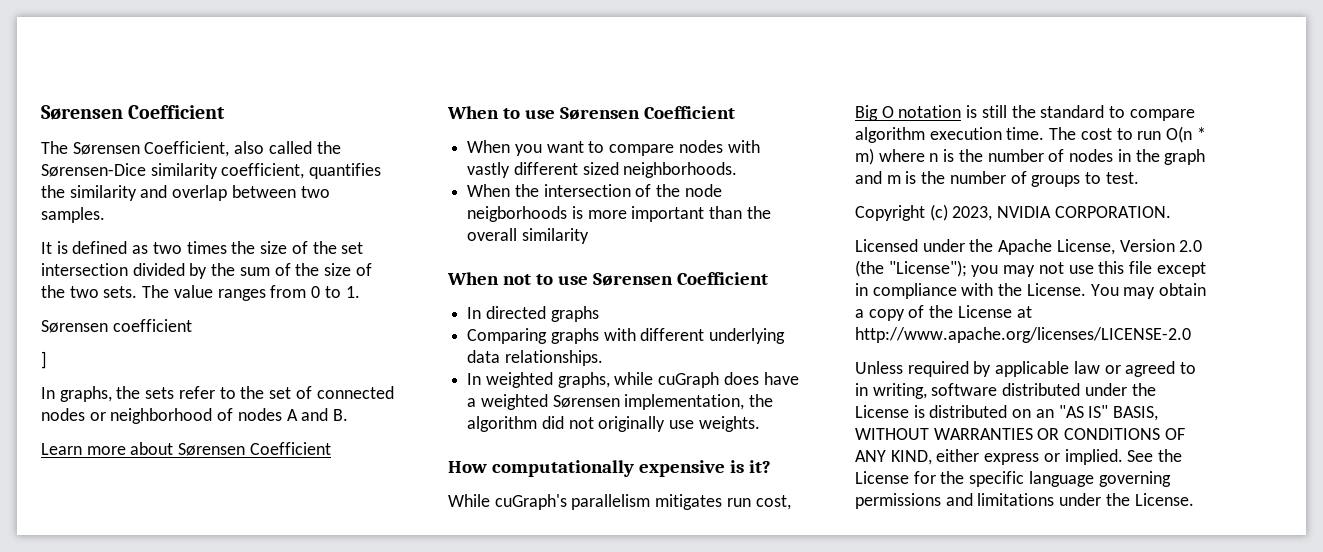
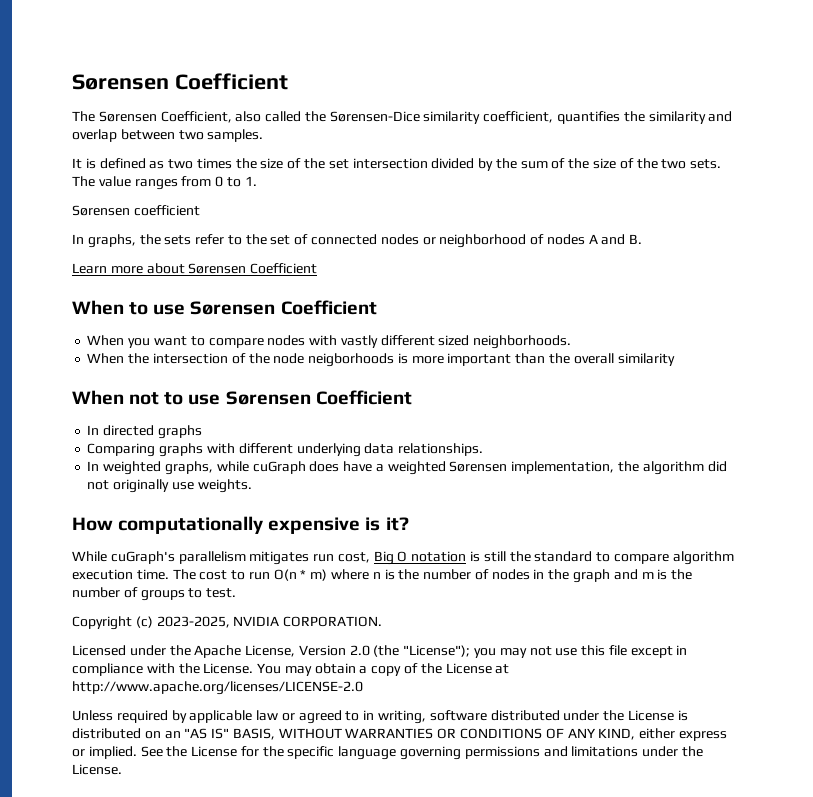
[41,351,47,369] // ] -> (200, 210) none
[952,206,993,221] 2023, -> [156,616,230,628] 2023-2025,

